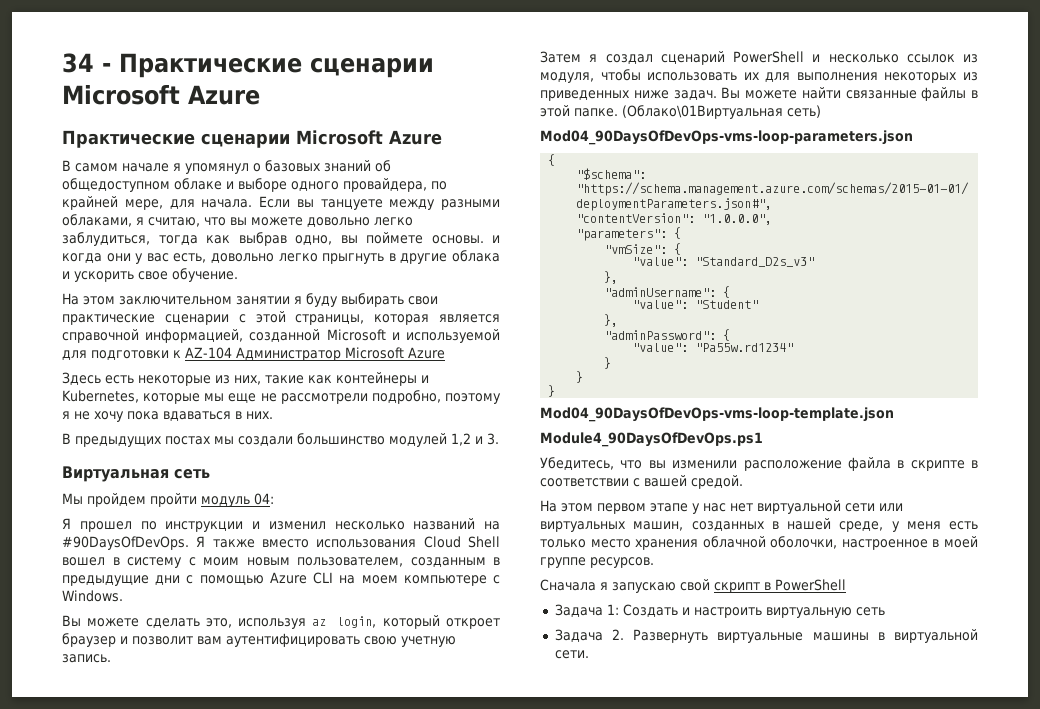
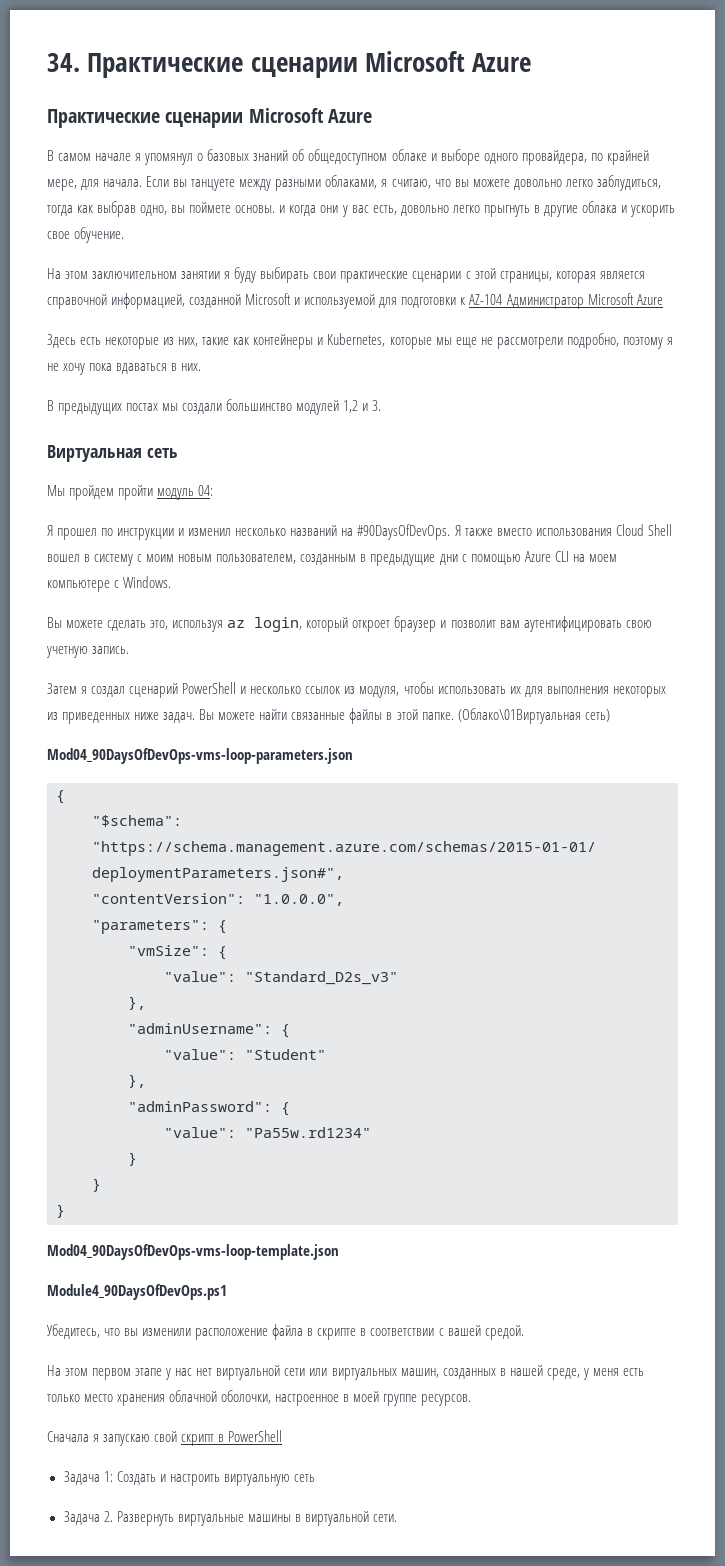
[62,53,111,73] 34 - -> [47,53,80,72] 34.

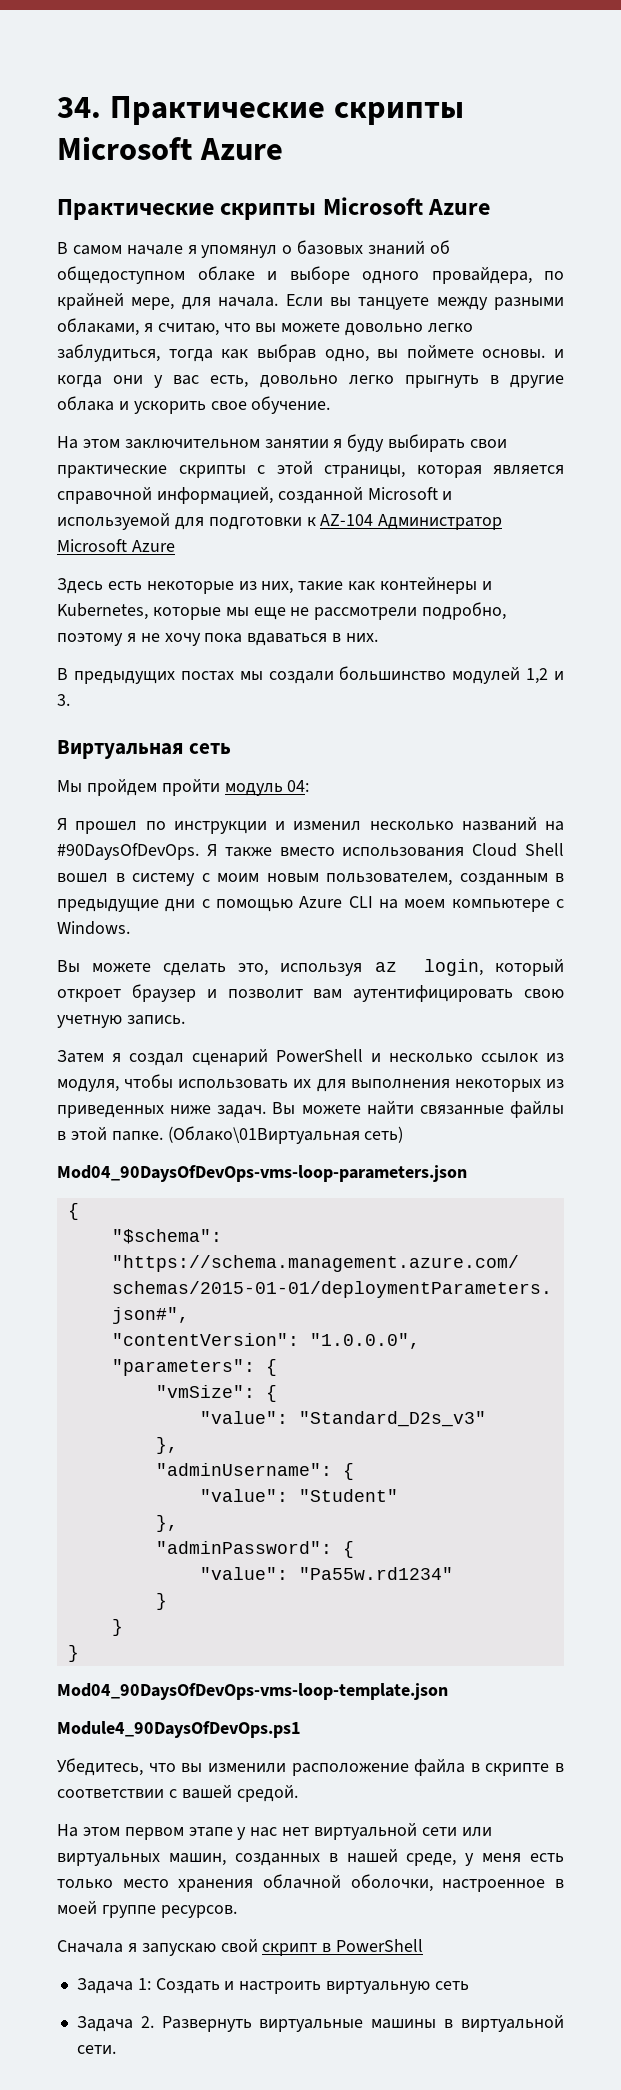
[250,57,358,78] сценарии -> [333,102,464,125] скрипты
[165,112,244,128] сценарии -> [220,203,317,220] скрипты
[412,271,462,283] сценарии -> [178,465,246,478] скрипты

